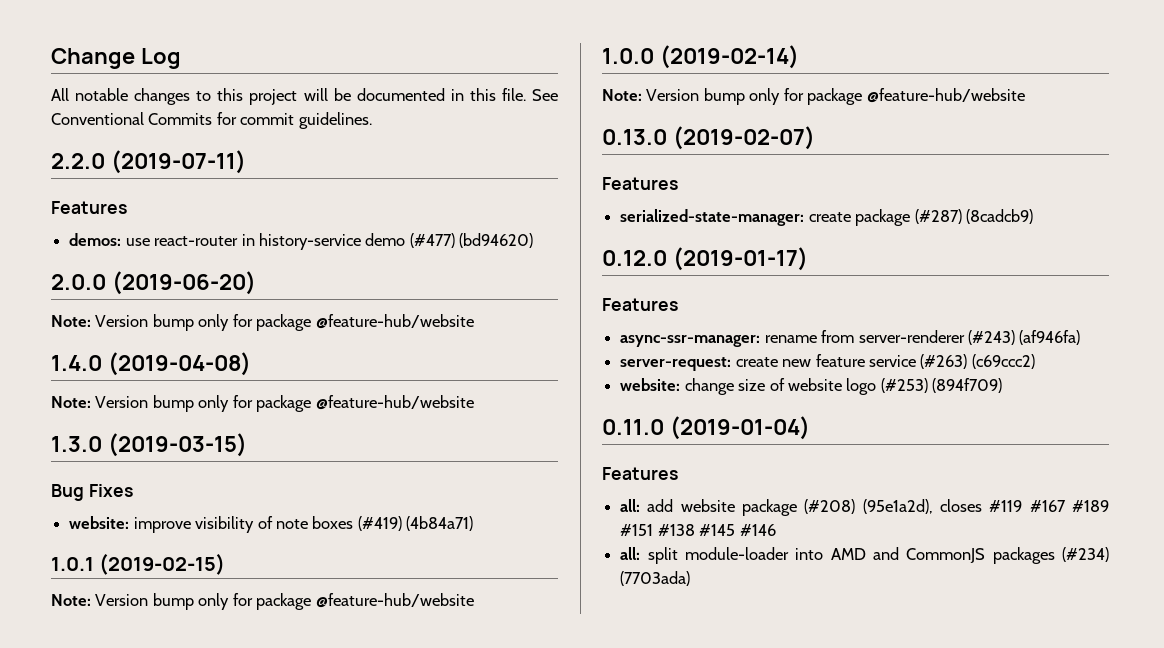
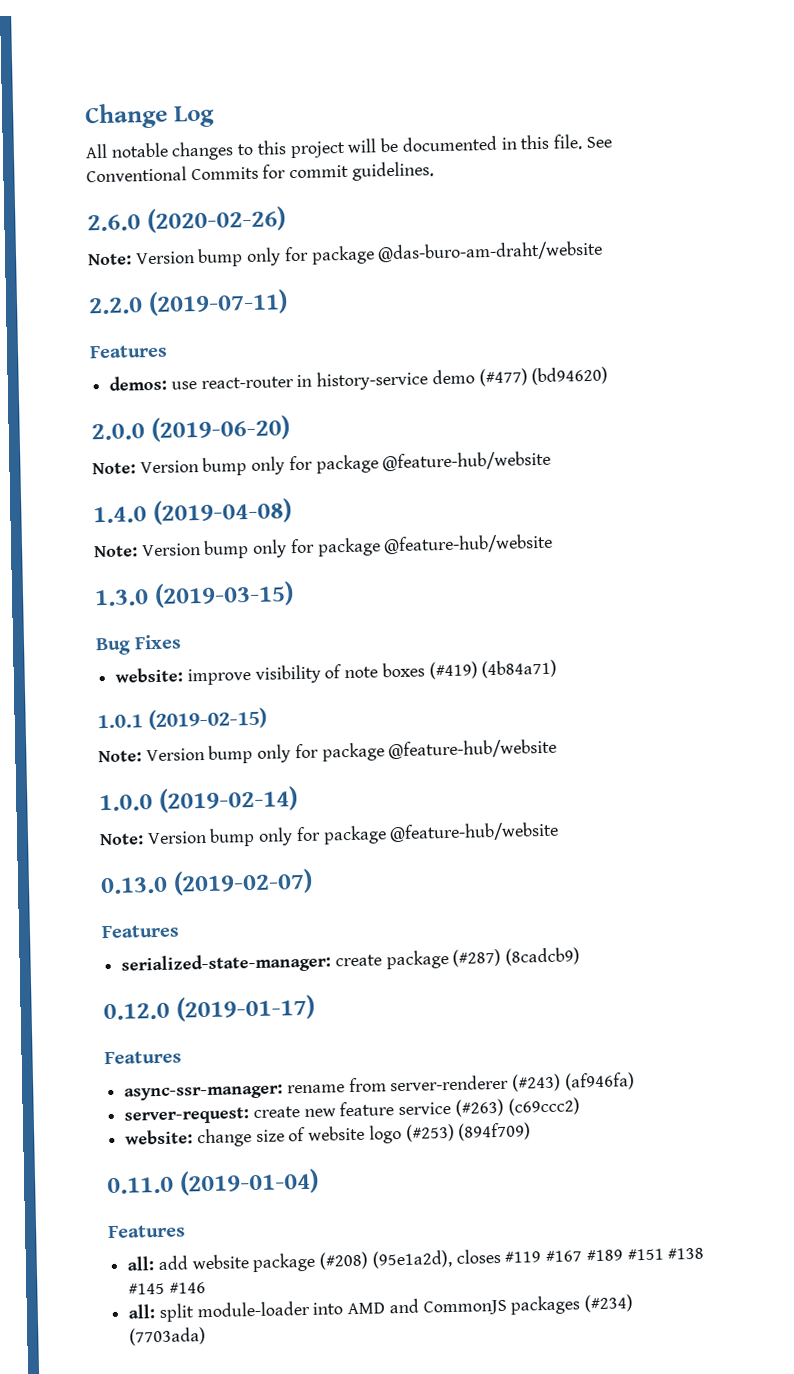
(372, 120) none -> [87,206,286,234] [88,240,604,268] // 2.6.0 (2020-02-26) // Note: Version bump only for package @das-buro-am-draht/website

